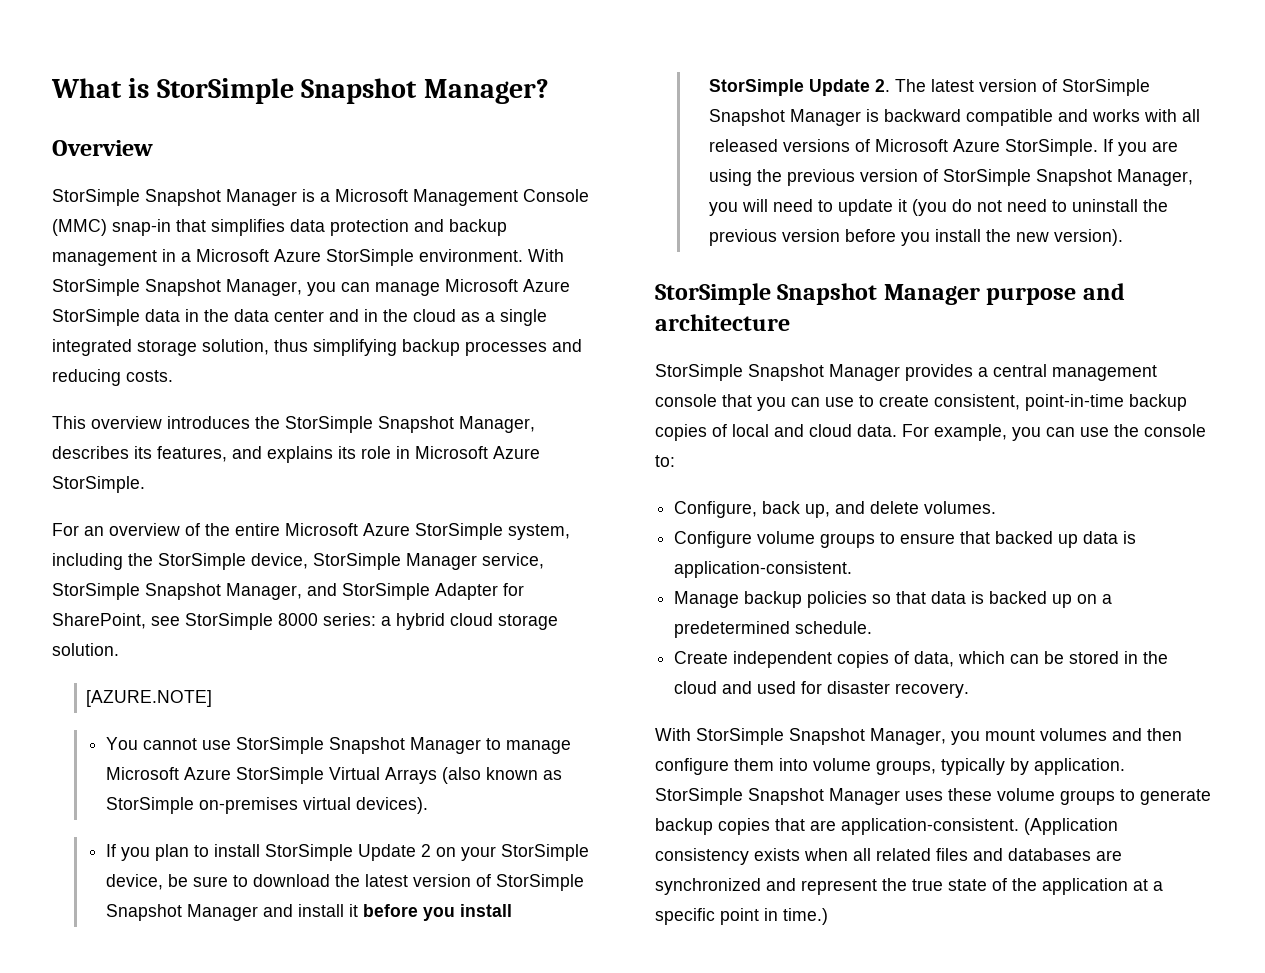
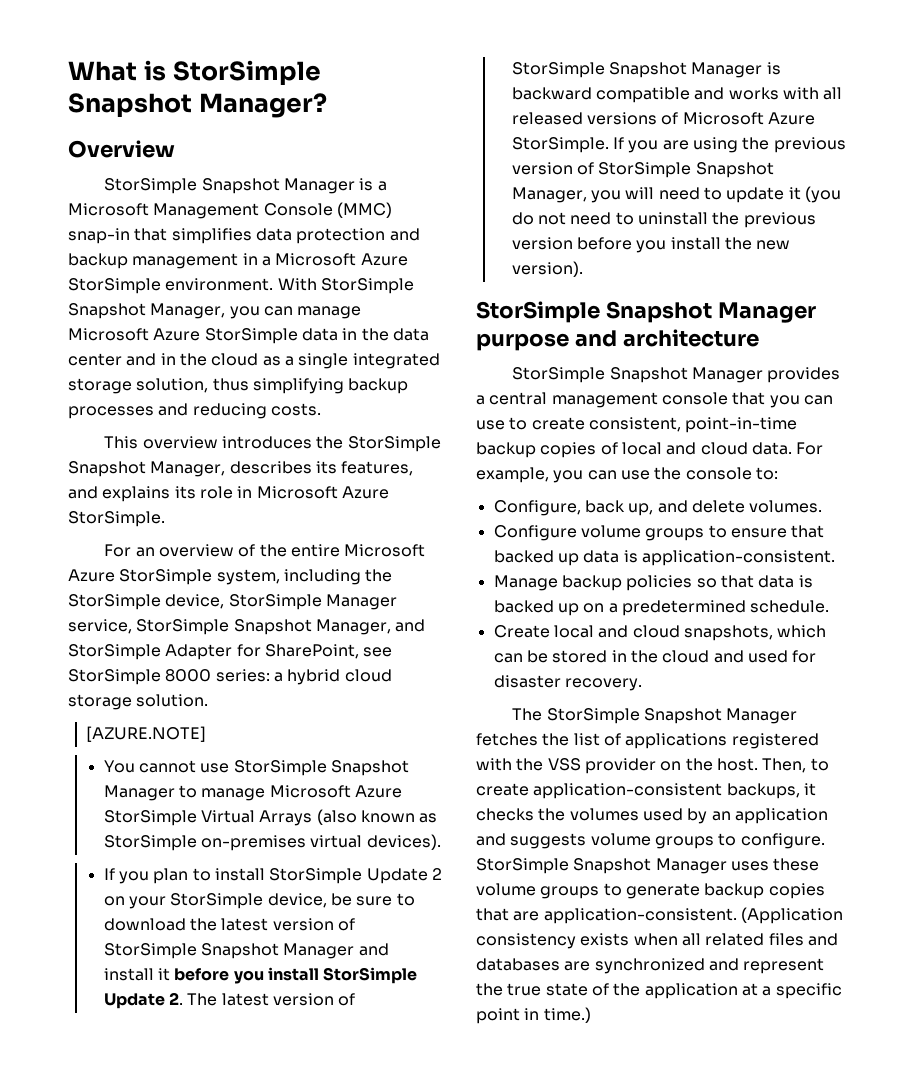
[733,651,955,668] independent copies of data, -> [553,625,773,641] local and cloud snapshots,
[655,728,1182,745] [655,758,1125,775] With StorSimple Snapshot Manager, you mount volumes and then configure them into volume groups, typically by application. -> [512,708,798,724] [476,733,819,749] [476,758,829,774] [476,783,816,799] [476,808,828,824] [476,833,825,849] The StorSimple Snapshot Manager fetches the list of applications registered with the VSS provider on the host. Then, to create application-consistent backups, it checks the volumes used by an application and suggests volume groups to configure.

